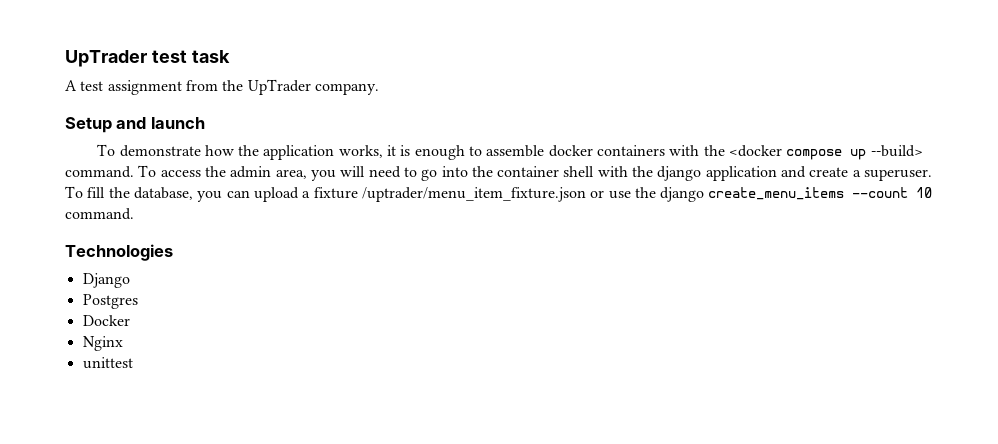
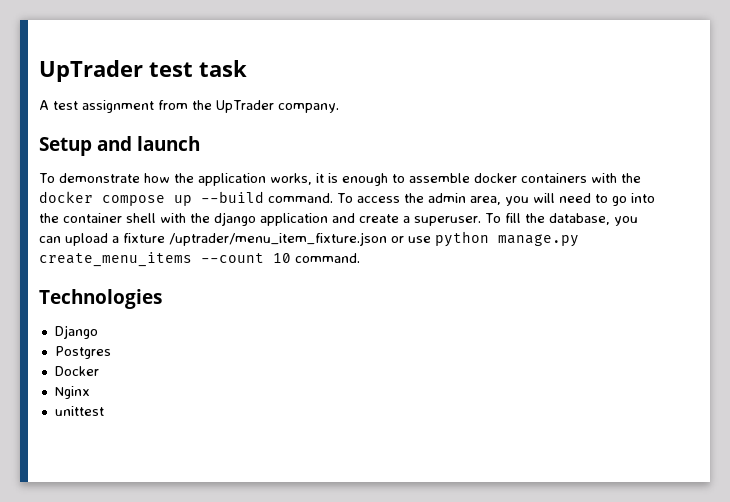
[728,145,782,157] <docker -> [39,191,93,203] docker
[870,145,923,157] --build> -> [201,191,264,203] --build
[634,187,705,202] the django -> [435,231,579,247] python manage.py

